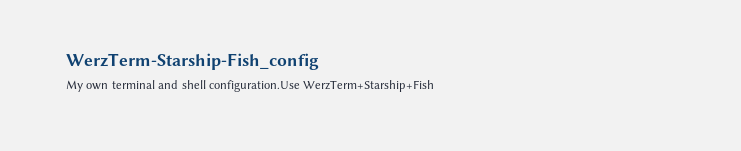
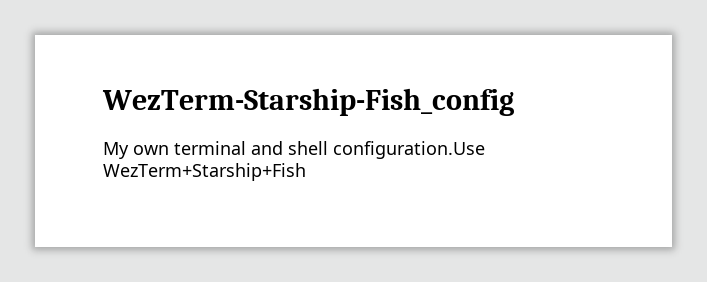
[66,53,319,70] WerzTerm-Starship-Fish_config -> [102,88,514,116] WezTerm-Starship-Fish_config
[303,80,435,92] WerzTerm+Starship+Fish -> [103,163,306,181] WezTerm+Starship+Fish

